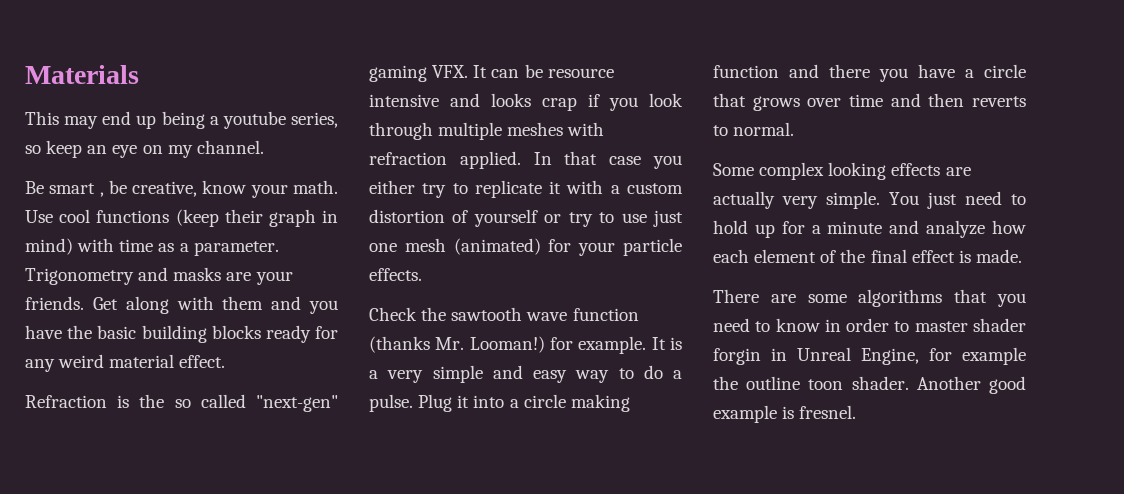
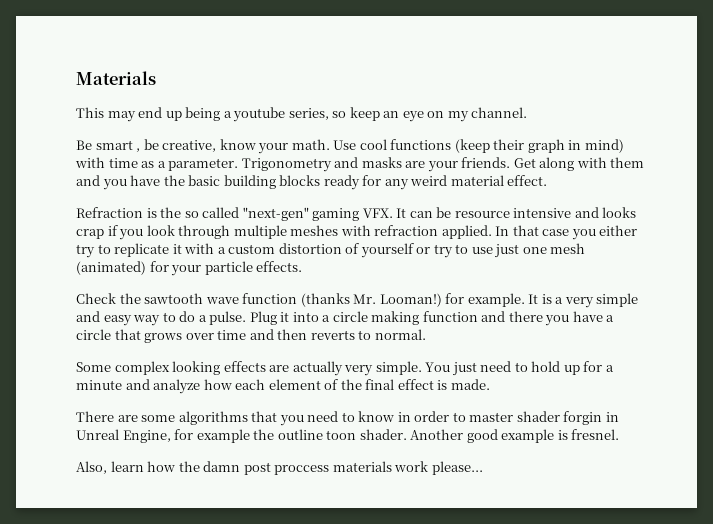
(857, 412) none -> [76,461,483,475] // Also, learn how the damn post proccess materials work please...

